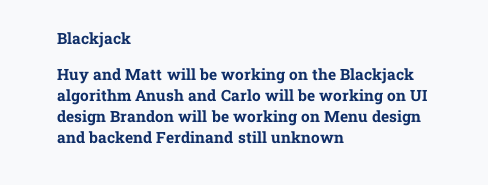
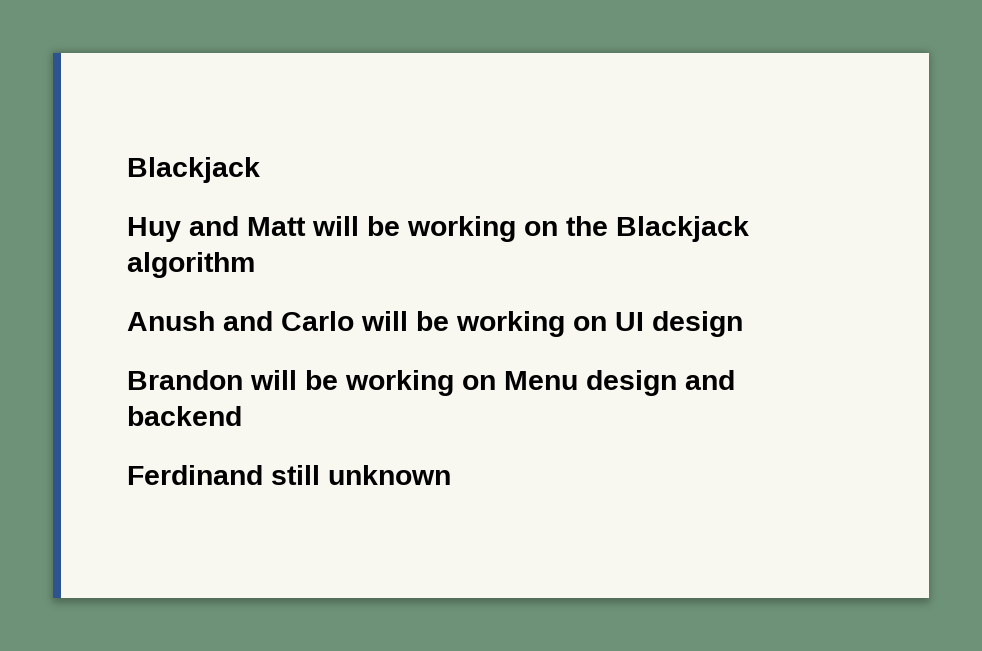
(132, 97) none -> (255, 265) //
(106, 118) none -> (743, 324) //
(153, 137) none -> (242, 416) //

